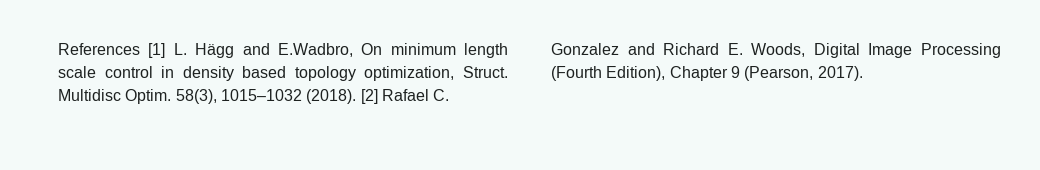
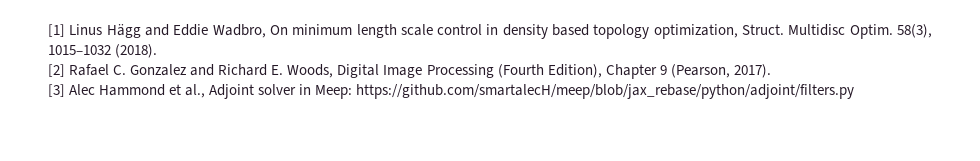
[58,43,353,58] References [1] L. Hägg and E.Wadbro, -> [48,24,266,38] [1] Linus Hägg and Eddie Wadbro,
(357, 96) none -> (158, 51) //
(863, 73) none -> [48,84,855,99] // [3] Alec Hammond et al., Adjoint solver in Meep: https://github.com/smartalecH/meep/blob/jax_rebase/python/adjoint/filters.py

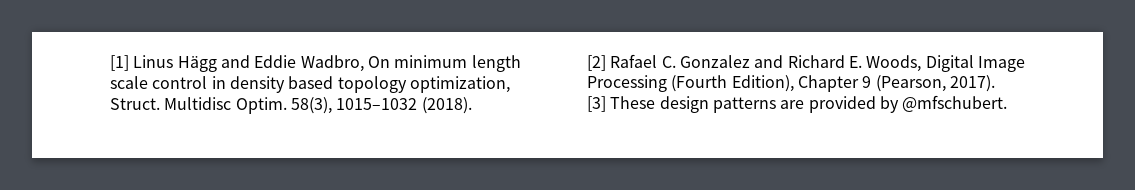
[69,84,855,99] Alec Hammond et al., Adjoint solver in Meep: https://github.com/smartalecH/meep/blob/jax_rebase/python/adjoint/filters.py -> [610,95,1008,113] These design patterns are provided by @mfschubert.

